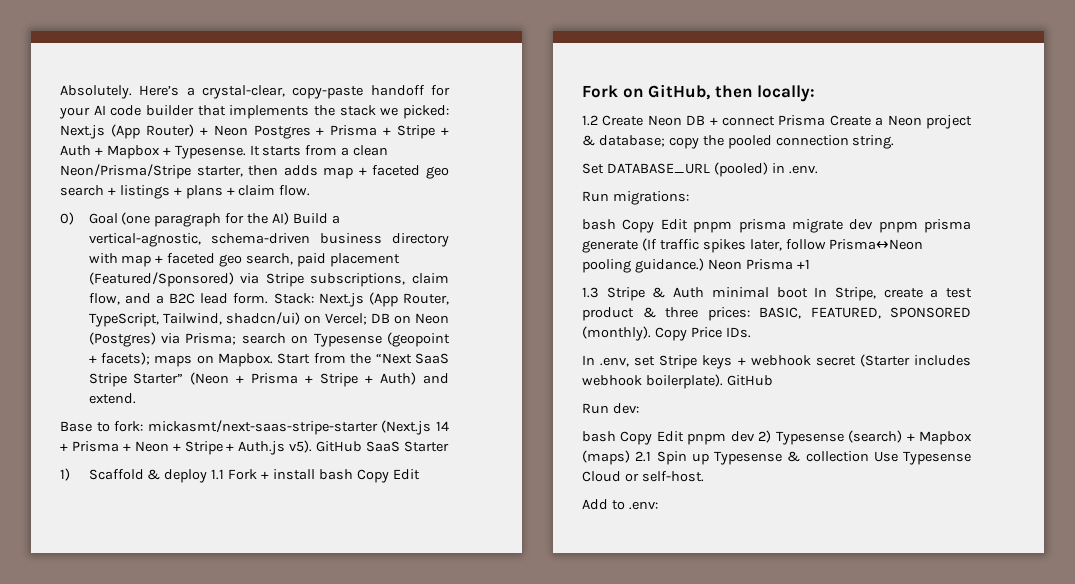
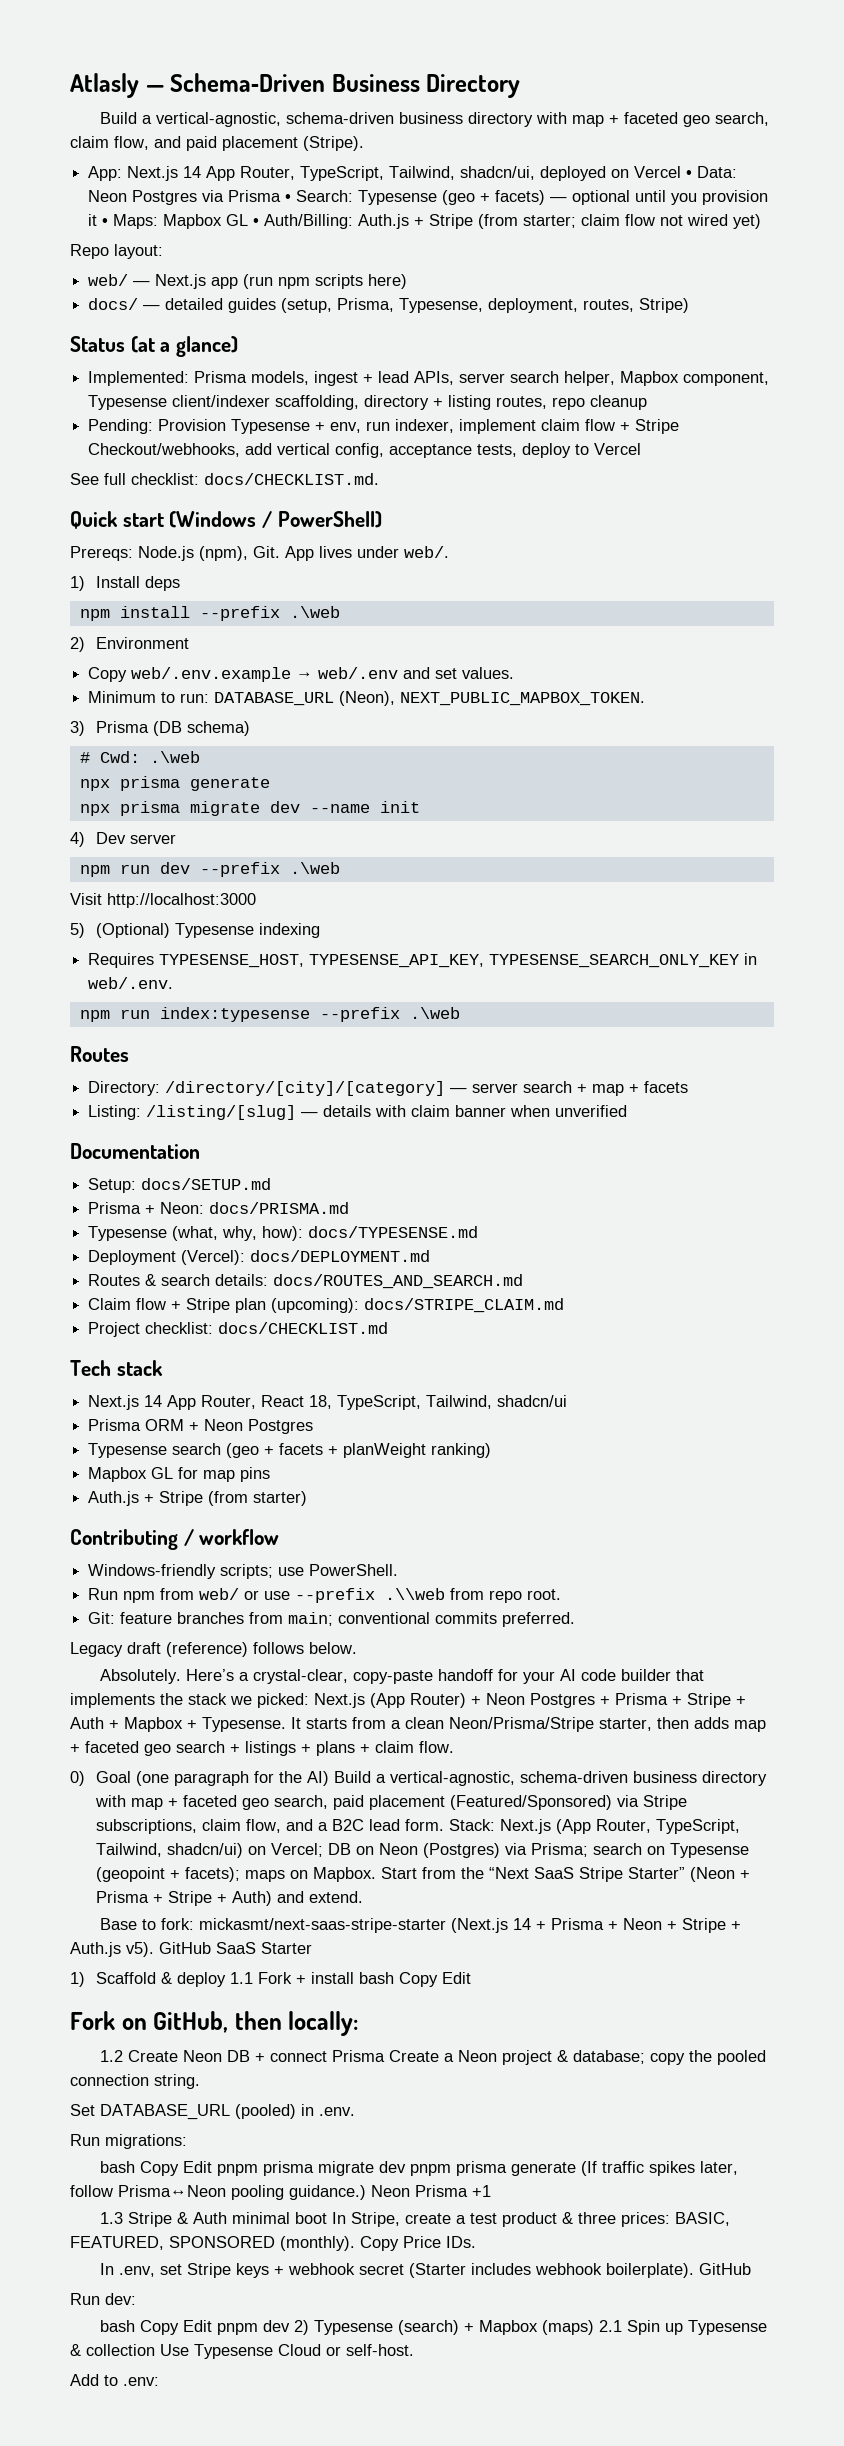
(60, 92) none -> [70,73,521,98] [99,112,769,127] [70,136,364,151] [88,166,738,181] [88,190,769,205] [88,214,762,229] [70,244,163,259] [88,274,408,289] [88,298,690,313] [70,336,239,357] [88,371,770,386] [88,395,648,410] [88,419,680,434] [88,443,642,458] [70,473,379,485] [70,511,382,529] [70,546,449,561] [70,576,180,591] [79,606,340,621] [70,637,189,652] [88,667,515,682] [88,691,646,706] [70,721,250,736] [79,751,200,763] [79,776,270,791] [79,801,420,816] [70,832,176,847] [79,862,340,877] [70,893,256,908] [70,923,320,938] [88,953,758,968] [88,977,174,989] [79,1007,460,1022] [70,1046,129,1062] [88,1081,689,1096] [88,1105,628,1120] [70,1143,200,1159] [88,1178,272,1193] [88,1202,350,1214] [88,1226,479,1241] [88,1250,431,1265] [88,1274,524,1289] [88,1298,565,1313] [88,1322,389,1337] [70,1360,163,1376] [88,1395,568,1410] [88,1419,314,1434] [88,1443,492,1458] [88,1467,271,1482] [88,1491,308,1506] [70,1529,280,1550] [88,1564,399,1579] [88,1588,562,1603] [88,1612,576,1627] [70,1642,357,1657] Atlasly — Schema‑Driven Business Directory // Build a vertical‑agnostic, schema‑driven business directory with map + faceted geo search, claim flow, and paid placement (Stripe). // App: Next.js 14 App Router, TypeScript, Tailwind, shadcn/ui, deployed on Vercel • Data: Neon Postgres via Prisma • Search: Typesense (geo + facets) — optional until you provision it • Maps: Mapbox GL • Auth/Billing: Auth.js + Stripe (from starter; claim flow not wired yet) // Repo layout: // web/ — Next.js app (run npm scripts here) // docs/ — detailed guides (setup, Prisma, Typesense, deployment, routes, Stripe) // Status (at a glance) // Implemented: Prisma models, ingest + lead APIs, server search helper, Mapbox component, Typesense client/indexer scaffolding, directory + listing routes, repo cleanup // Pending: Provision Typesense + env, run indexer, implement claim flow + Stripe Checkout/webhooks, add vertical config, acceptance tests, deploy to Vercel // See full checklist: docs/CHECKLIST.md. // Quick start (Windows / PowerShell) // Prereqs: Node.js (npm), Git. App lives under web/. // 1) Install deps // npm install --prefix .\web // 2) Environment // Copy web/.env.example → web/.env and set values. // Minimum to run: DATABASE_URL (Neon), NEXT_PUBLIC_MAPBOX_TOKEN. // 3) Prisma (DB schema) // # Cwd: .\web // npx prisma generate // npx prisma migrate dev --name init // 4) Dev server // npm run dev --prefix .\web // Visit http://localhost:3000 // 5) (Optional) Typesense indexing // Requires TYPESENSE_HOST, TYPESENSE_API_KEY, TYPESENSE_SEARCH_ONLY_KEY in web/.env. // npm run index:typesense --prefix .\web // Routes // Directory: /directory/[city]/[category] — server search + map + facets // Listing: /listing/[slug] — details with claim banner when unverified // Documentation // Setup: docs/SETUP.md // Prisma + Neon: docs/PRISMA.md // Typesense (what, why, how): docs/TYPESENSE.md // Deployment (Vercel): docs/DEPLOYMENT.md // Routes & search details: docs/ROUTES_AND_SEARCH.md // Claim flow + Stripe plan (upcoming): docs/STRIPE_CLAIM.md // Project checklist: docs/CHECKLIST.md // Tech stack // Next.js 14 App Router, React 18, TypeScript, Tailwind, shadcn/ui // Prisma ORM + Neon Postgres // Typesense search (geo + facets + planWeight ranking) // Mapbox GL for map pins // Auth.js + Stripe (from starter) // Contributing / workflow // Windows‑friendly scripts; use PowerShell. // Run npm from web/ or use --prefix .\\web from repo root. // Git: feature branches from main; conventional commits preferred. // Legacy draft (reference) follows below. //

